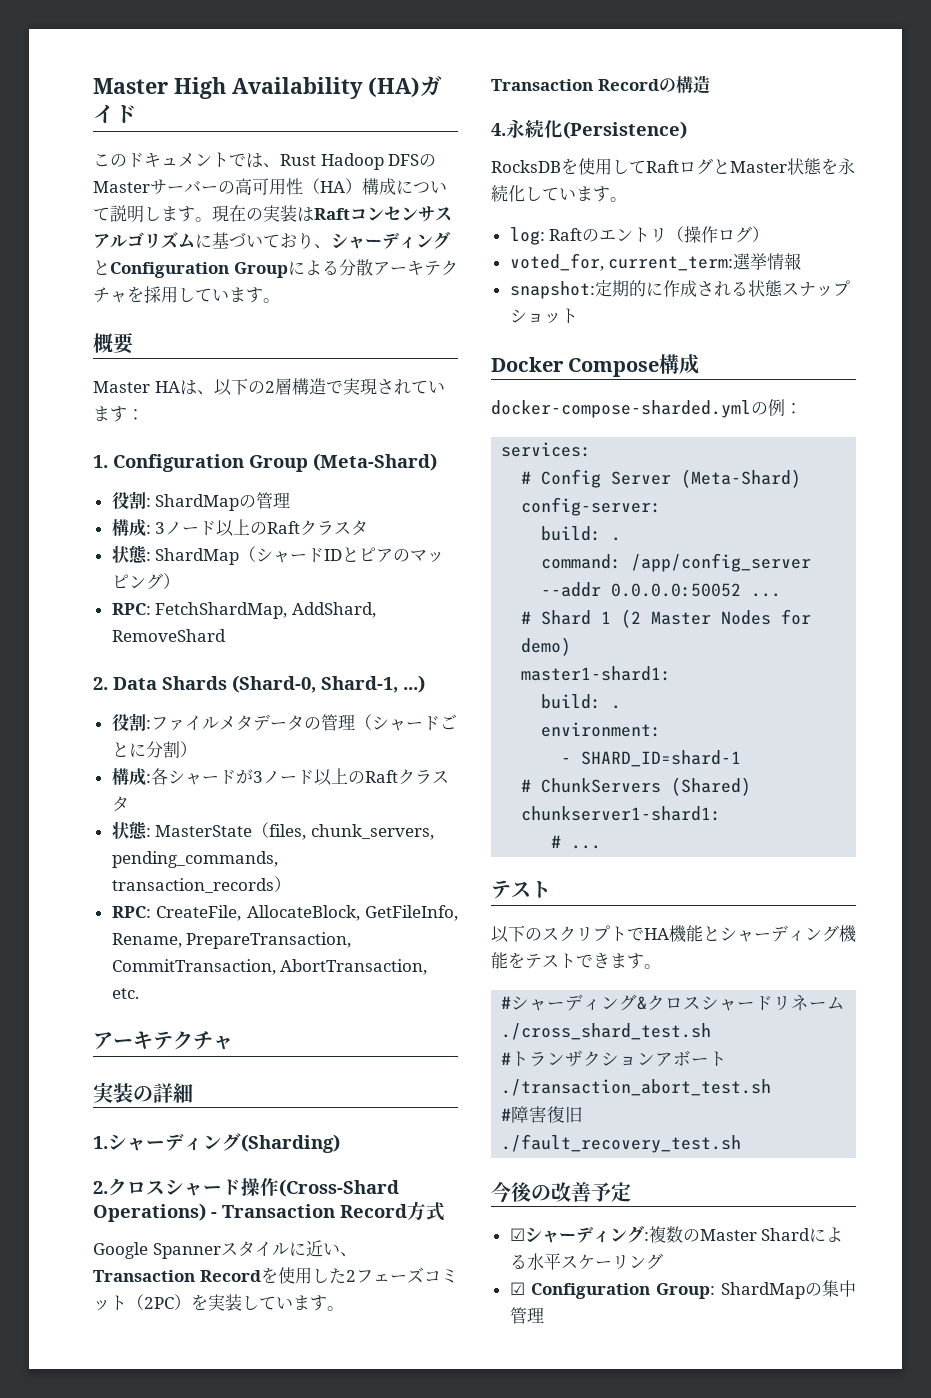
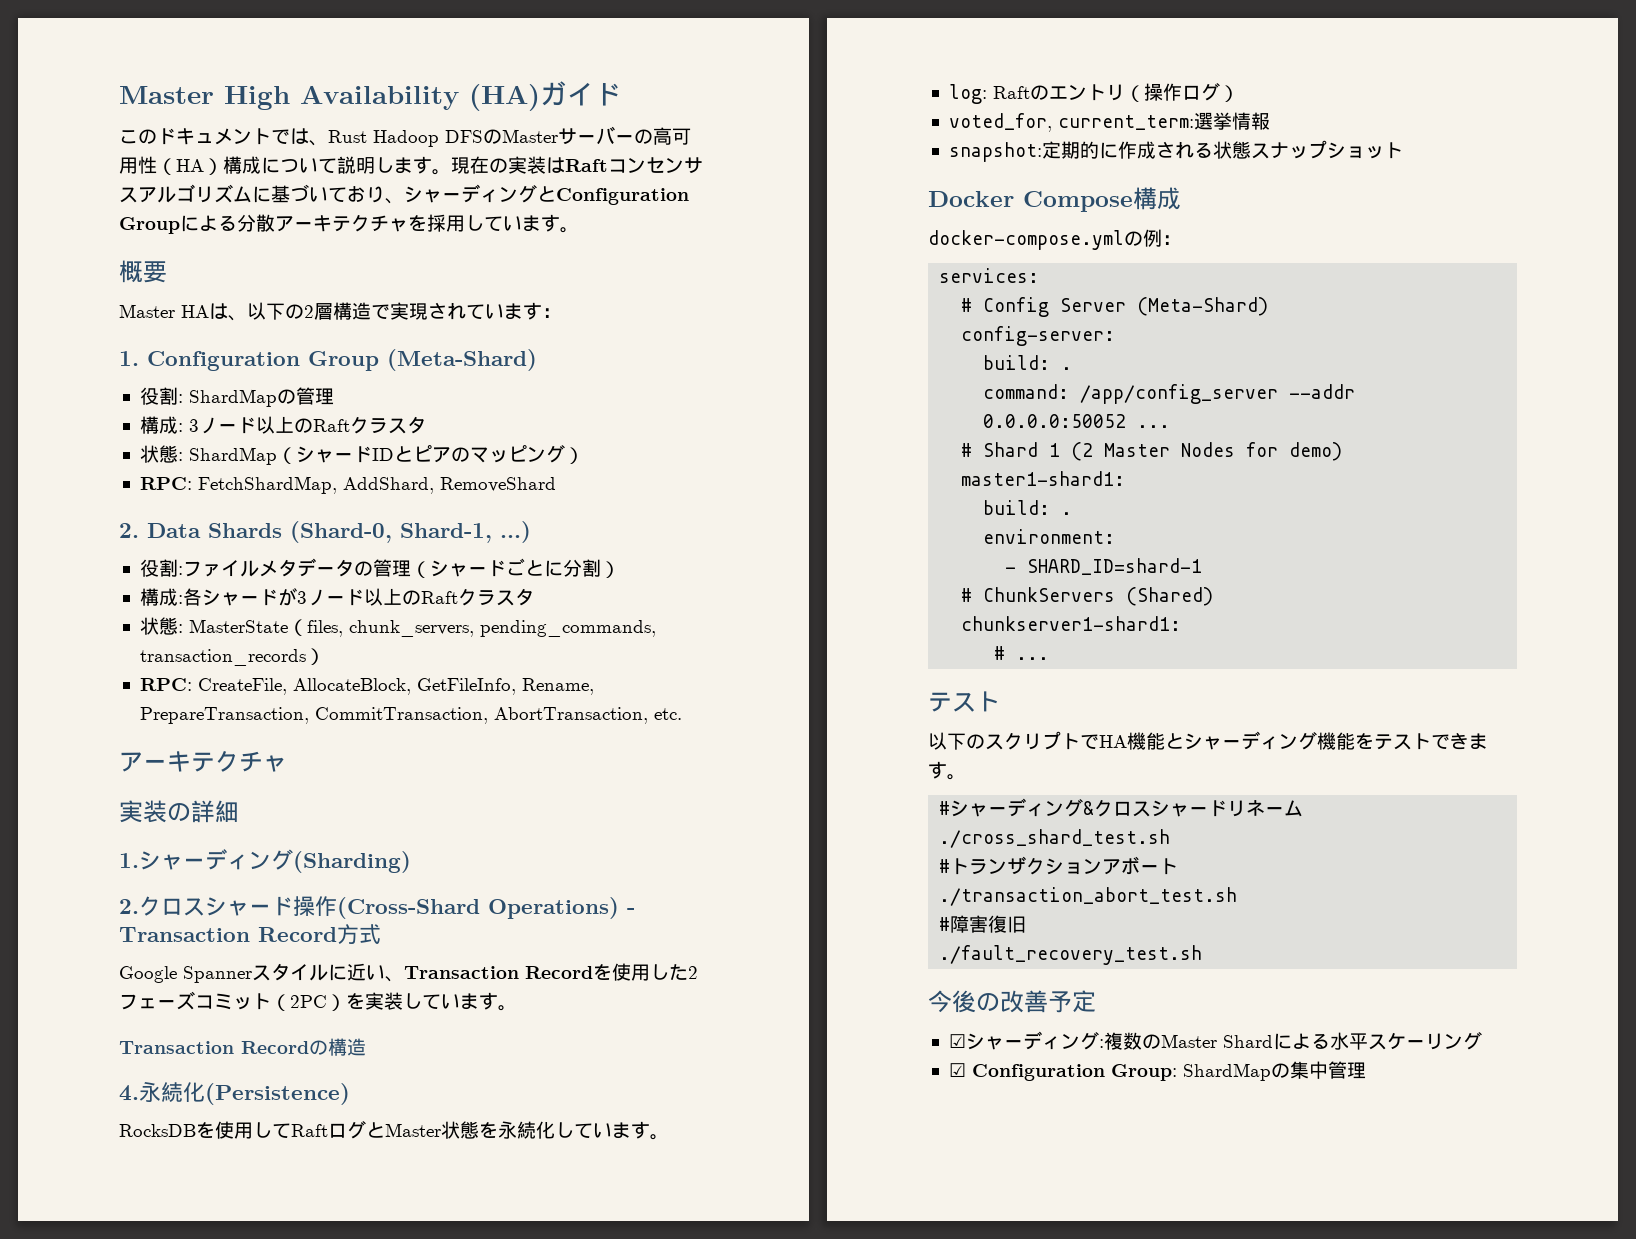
[491,400,751,418] docker-compose-sharded.yml -> [928,230,1124,250] docker-compose.yml

